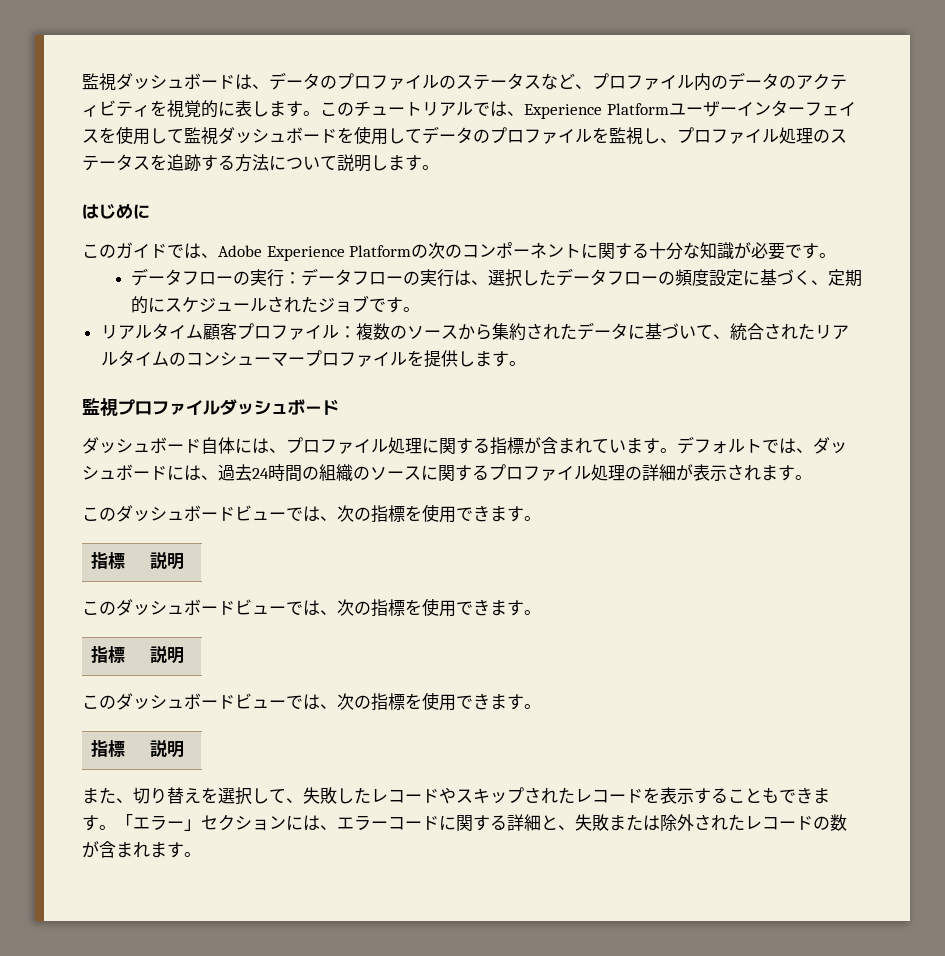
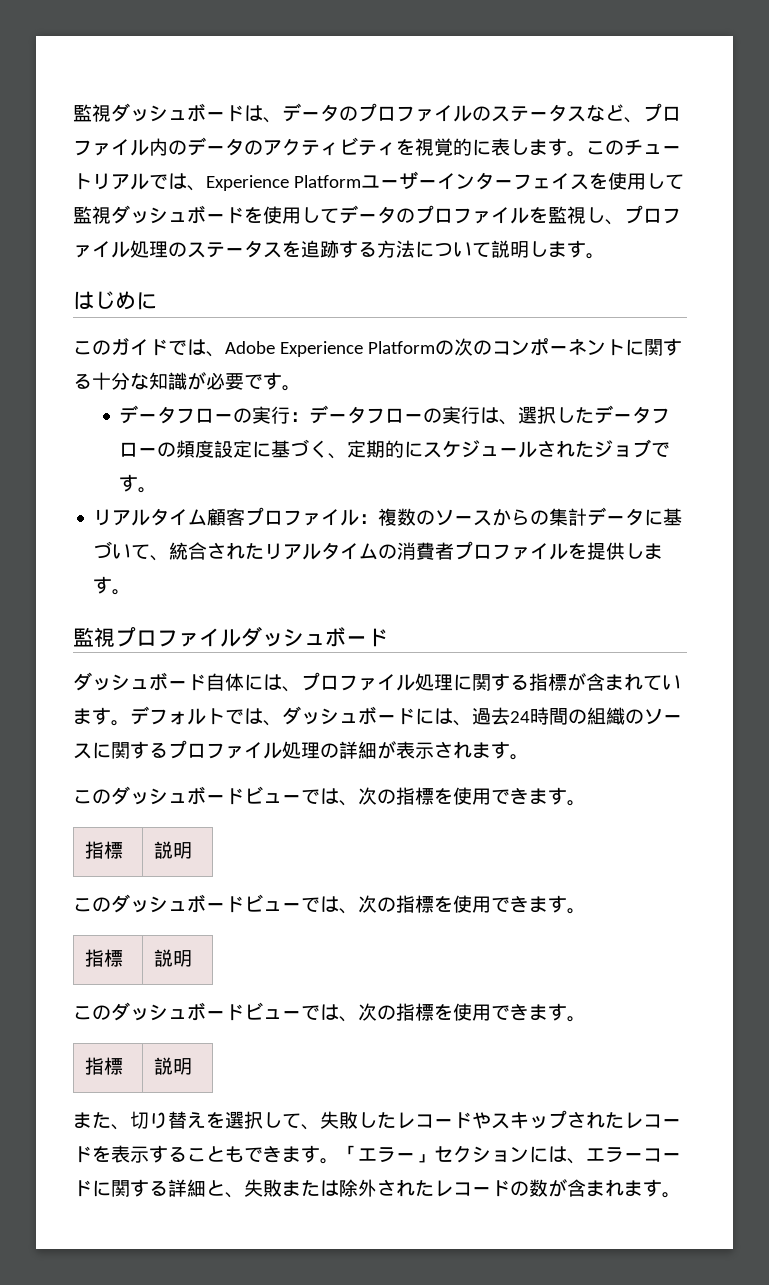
[491,323,577,341] 集約された -> [530,508,588,526] の集計
[185,352,305,367] コンシューマー -> [397,542,455,560] 消費者

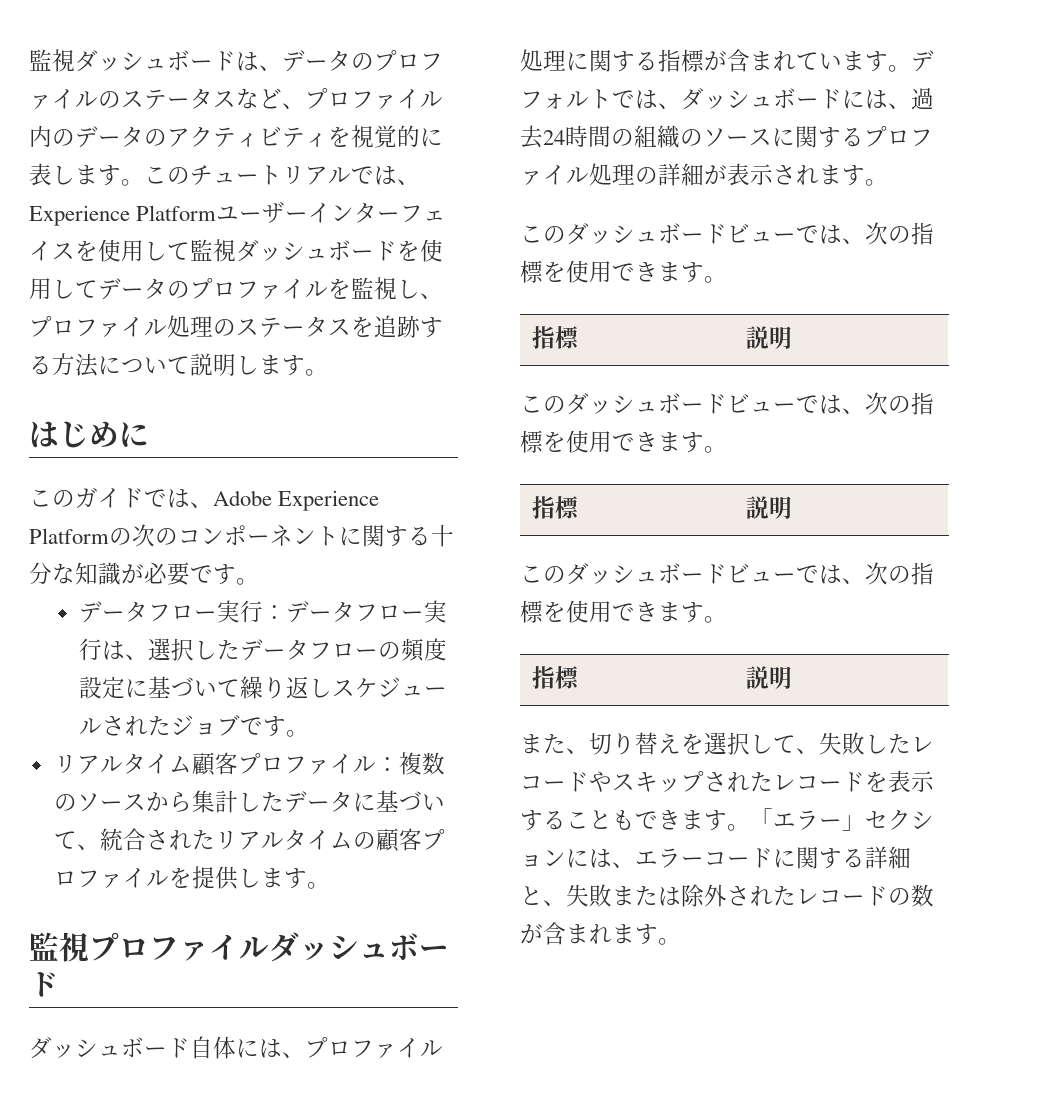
[233,408,253,423] の -> (218, 615) none
[423,408,443,423] の -> (425, 615) none
[309,440,424,459] く、定期的に -> [194,676,333,699] いて繰り返し
[530,508,588,526] の集計 -> [191,790,284,813] 集計した
[397,542,455,560] 消費者 -> [375,828,422,852] 顧客

